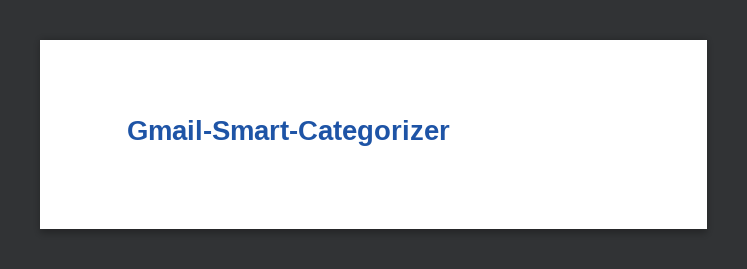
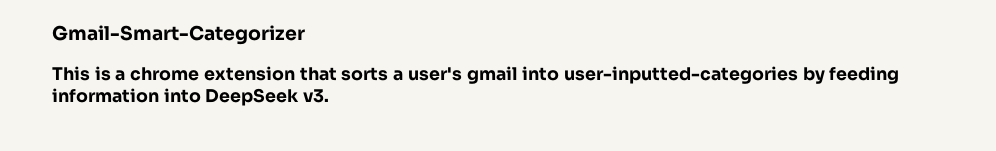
(450, 133) none -> [52,66,900,84] [52,88,330,106] // This is a chrome extension that sorts a user's gmail into user-inputted-categories by feeding information into DeepSeek v3.

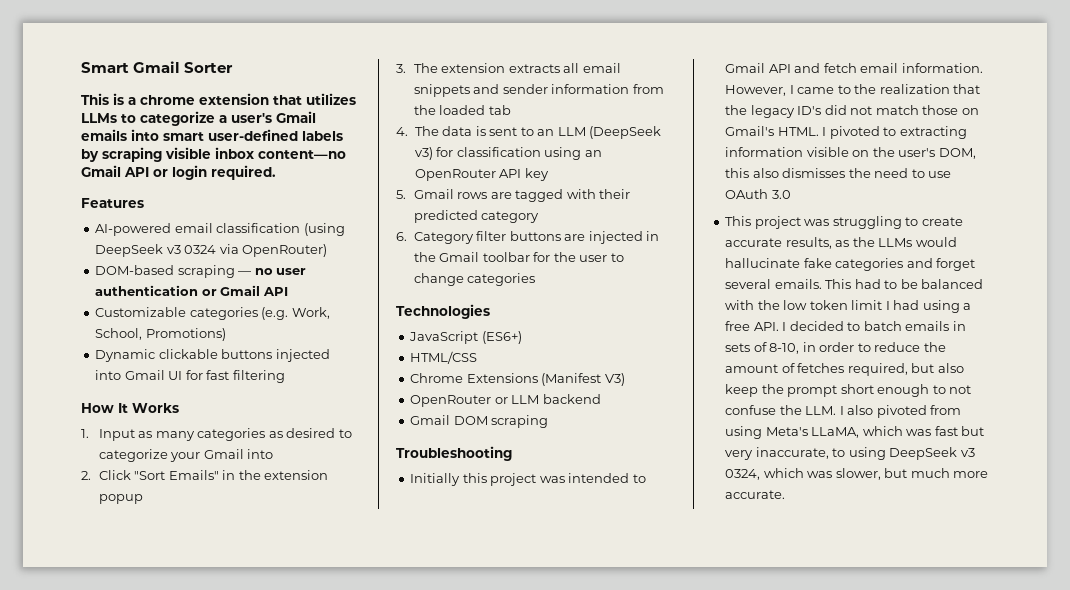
[52,25,305,45] Gmail-Smart-Categorizer -> [81,61,234,73] Smart Gmail Sorter
[341,66,900,84] [52,88,330,106] sorts a user's gmail into user-inputted-categories by feeding information into DeepSeek v3. -> [306,93,356,105] [81,111,316,126] [81,129,343,141] [81,147,346,162] [81,165,276,180] [81,198,144,208] [95,223,345,236] [95,244,328,257] [95,265,307,278] [95,285,288,296] [95,307,330,320] [95,328,226,341] [95,349,330,362] [95,370,285,383] [81,403,179,413] [81,428,352,441] [98,449,274,462] [81,470,329,480] [98,494,143,504] [396,63,621,73] [413,84,664,97] [413,105,511,115] [396,126,662,139] [414,147,602,160] [414,168,549,181] [396,189,631,202] [413,210,540,223] [396,231,660,244] [413,252,624,262] [413,273,536,286] [396,304,490,319] [409,331,522,344] [410,351,478,364] [410,373,625,386] [410,394,601,407] [410,415,549,428] [396,446,512,461] [410,473,646,486] [725,63,983,73] [725,84,981,96] [725,105,979,118] [725,126,967,139] [725,147,976,159] [725,168,952,178] [725,189,791,199] [725,216,963,229] [725,237,957,249] [725,258,976,271] [725,279,984,289] [725,300,972,313] [725,321,966,331] [725,342,946,354] [725,363,964,376] [725,384,972,397] [725,405,962,418] [725,426,985,439] [725,447,975,460] [725,468,989,480] [725,490,786,499] utilizes LLMs to categorize a user's Gmail emails into smart user-defined labels by scraping visible inbox content—no Gmail API or login required. // Features // AI-powered email classification (using DeepSeek v3 0324 via OpenRouter) // DOM-based scraping — no user authentication or Gmail API // Customizable categories (e.g. Work, School, Promotions) // Dynamic clickable buttons injected into Gmail UI for fast filtering // How It Works // 1. Input as many categories as desired to categorize your Gmail into // 2. Click "Sort Emails" in the extension popup // 3. The extension extracts all email snippets and sender information from the loaded tab // 4. The data is sent to an LLM (DeepSeek v3) for classification using an OpenRouter API key // 5. Gmail rows are tagged with their predicted category // 6. Category filter buttons are injected in the Gmail toolbar for the user to change categories // Technologies // JavaScript (ES6+) // HTML/CSS // Chrome Extensions (Manifest V3) // OpenRouter or LLM backend // Gmail DOM scraping // Troubleshooting // Initially this project was intended to Gmail API and fetch email information. However, I came to the realization that the legacy ID's did not match those on Gmail's HTML. I pivoted to extracting information visible on the user's DOM, this also dismisses the need to use OAuth 3.0 // This project was struggling to create accurate results, as the LLMs would hallucinate fake categories and forget several emails. This had to be balanced with the low token limit I had using a free API. I decided to batch emails in sets of 8-10, in order to reduce the amount of fetches required, but also keep the prompt short enough to not confuse the LLM. I also pivoted from using Meta's LLaMA, which was fast but very inaccurate, to using DeepSeek v3 0324, which was slower, but much more accurate.

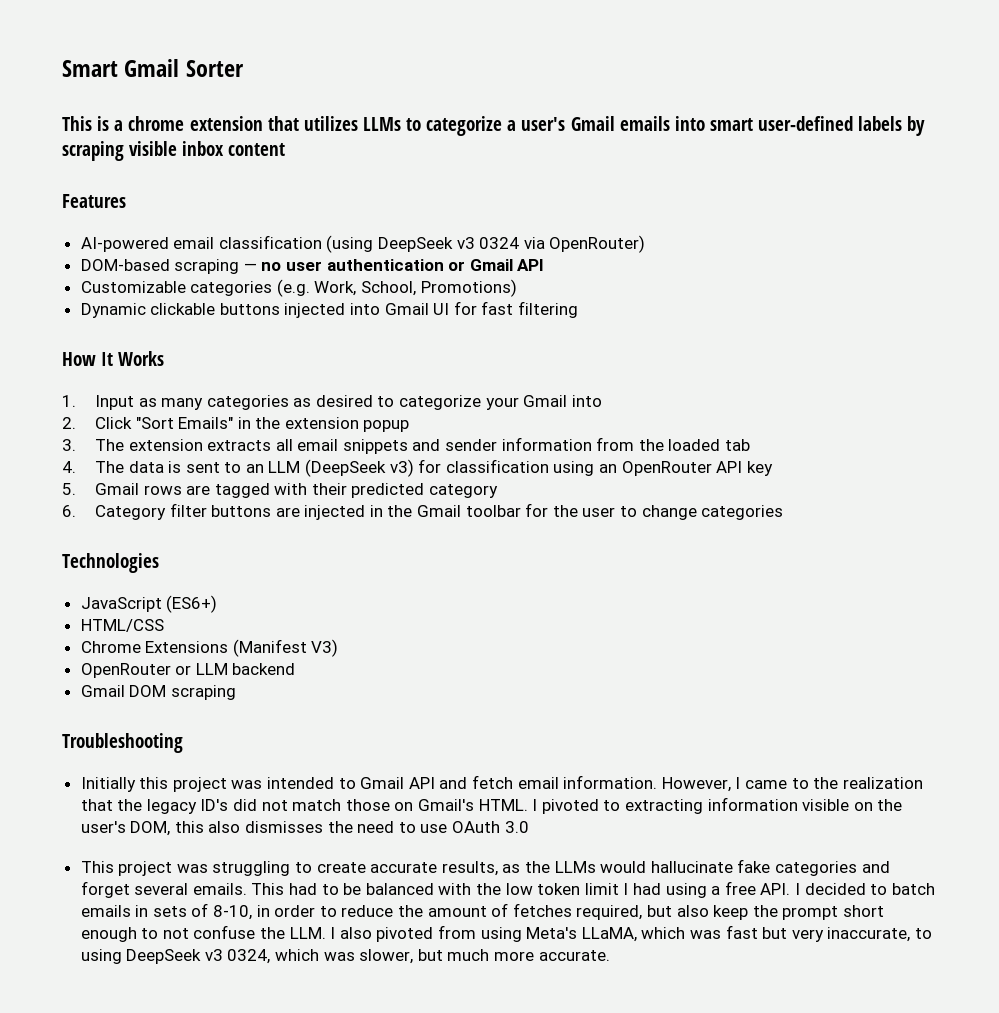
[258,150,346,159] [81,165,276,180] content—no Gmail API or login required. -> [228,143,286,156] content

